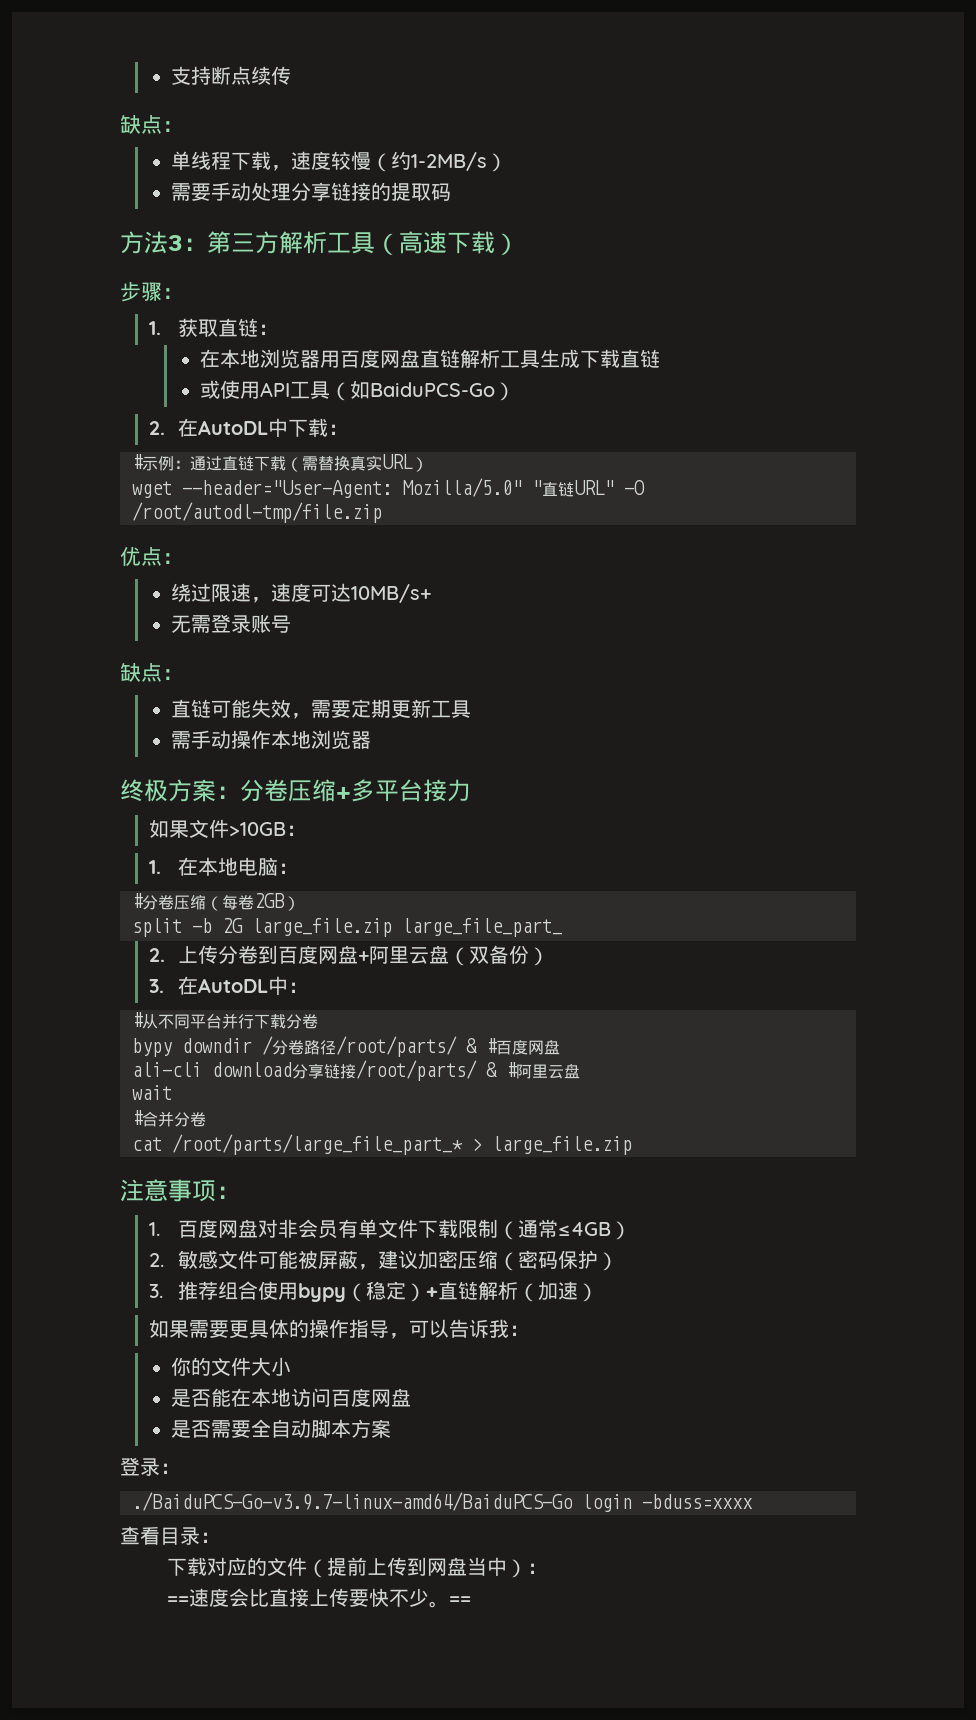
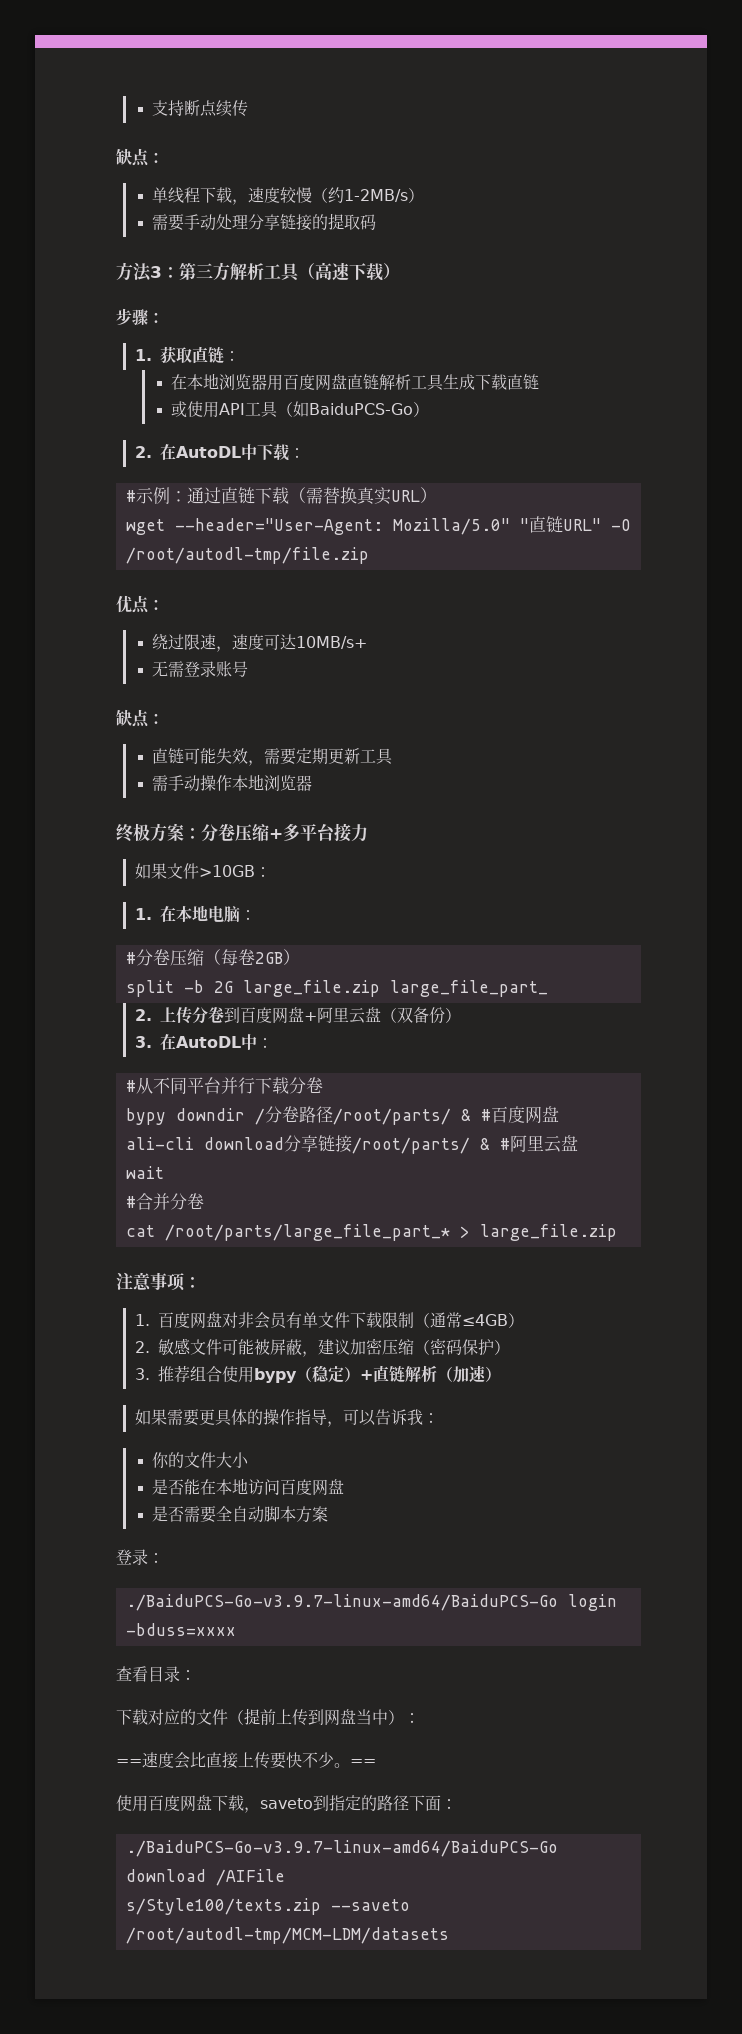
(471, 1600) none -> [116,1795,457,1813] [125,1840,558,1857] [125,1869,285,1886] [125,1898,410,1915] [125,1927,449,1944] // 使用百度网盘下载，saveto到指定的路径下面： // ./BaiduPCS-Go-v3.9.7-linux-amd64/BaiduPCS-Go download /AIFile // s/Style100/texts.zip --saveto /root/autodl-tmp/MCM-LDM/datasets

